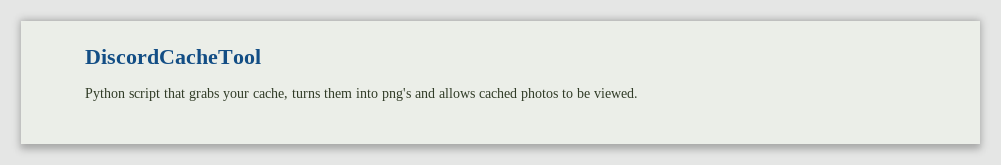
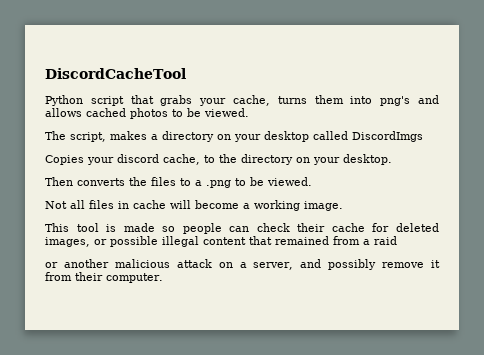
(638, 93) none -> [45,131,423,142] [45,154,392,165] [45,177,312,188] [45,200,343,211] [45,223,439,234] [45,236,397,247] [45,259,441,270] [45,272,163,283] // The script, makes a directory on your desktop called DiscordImgs // Copies your discord cache, to the directory on your desktop. // Then converts the files to a .png to be viewed. // Not all files in cache will become a working image. // This tool is made so people can check their cache for deleted images, or possible illegal content that remained from a raid // or another malicious attack on a server, and possibly remove it from their computer.

